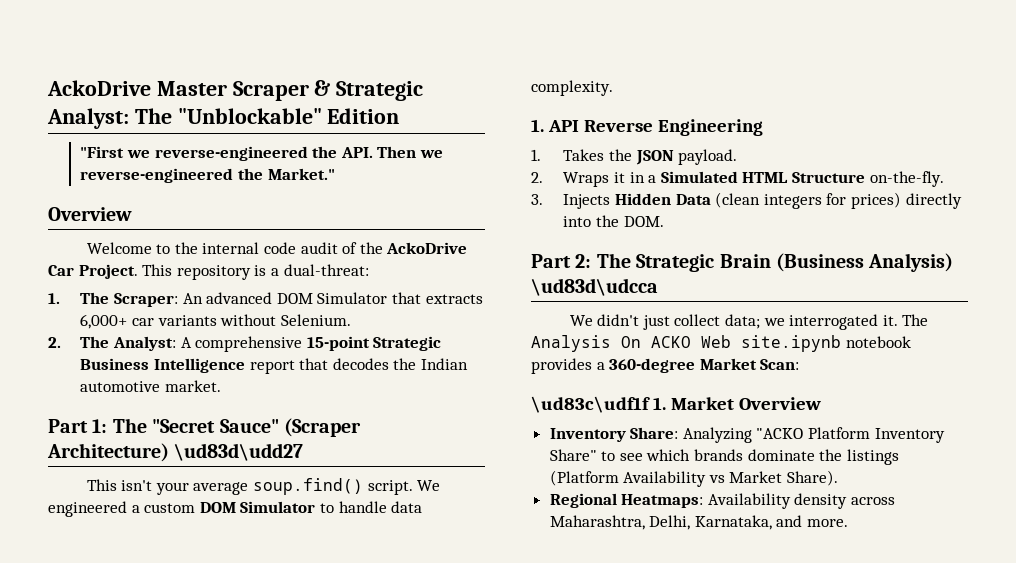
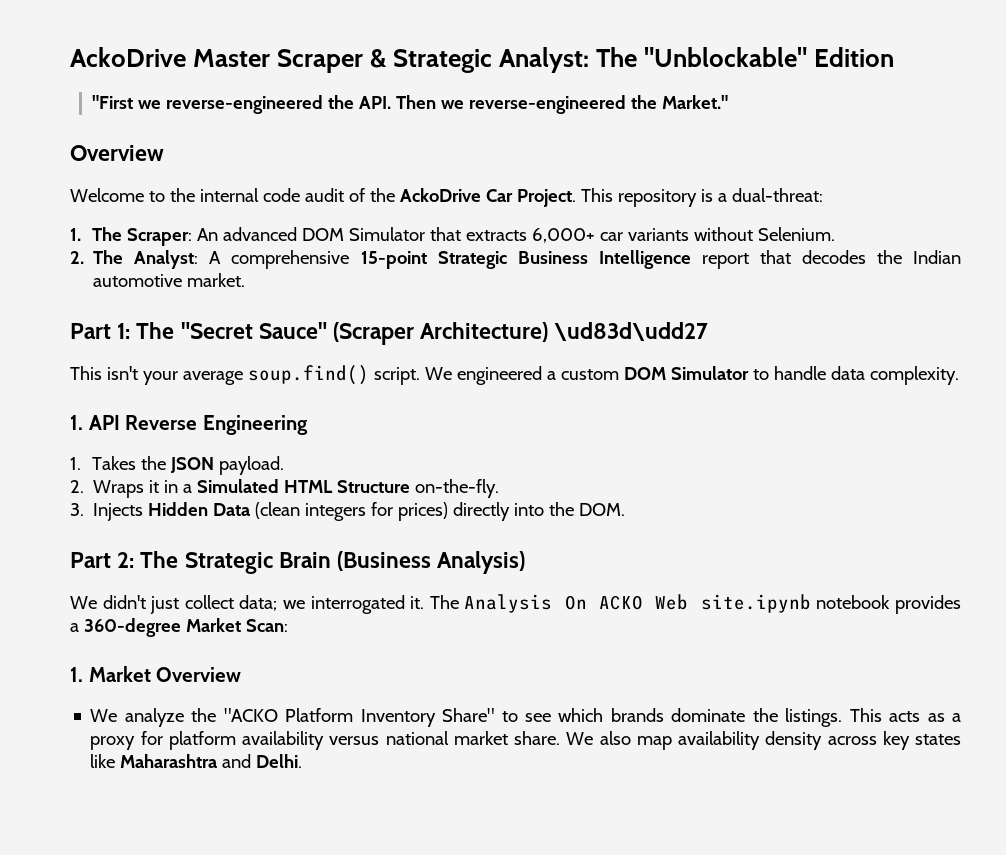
[531,278,658,296] \ud83d\udcca -> (526, 562) none
[531,396,650,413] \ud83c\udf1f -> (288, 625) none
[549,427,752,443] Inventory Share: Analyzing -> [90,708,217,727] We analyze the
[846,449,899,465] [549,470,839,487] [549,493,896,509] [549,515,849,530] listings (Platform Availability vs Market Share). // Regional Heatmaps: Availability density across Maharashtra, Delhi, Karnataka, and more. -> [785,708,962,727] [90,731,961,750] [90,754,303,768] listings. This acts as a proxy for platform availability versus national market share. We also map availability density across key states like Maharashtra and Delhi.

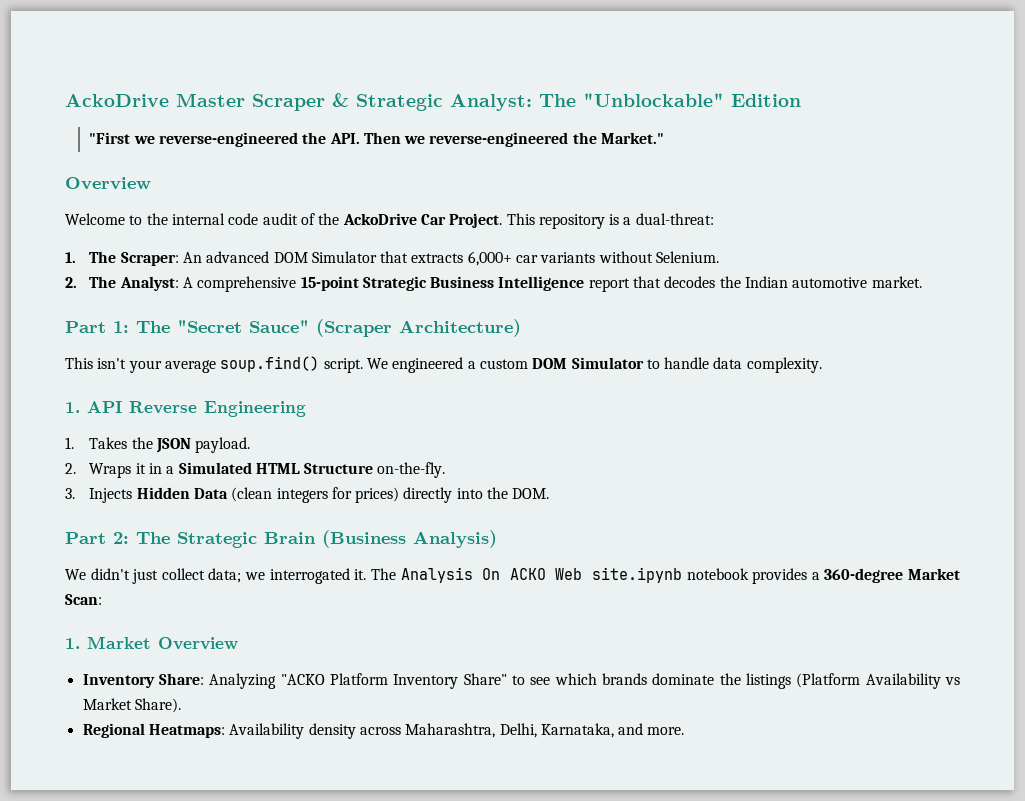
[554,322,709,341] \ud83d\udd27 -> (521, 328) none
[90,708,217,727] We analyze the -> [82,673,277,689] Inventory Share: Analyzing
[785,708,962,727] [90,731,961,750] [90,754,303,768] listings. This acts as a proxy for platform availability versus national market share. We also map availability density across key states like Maharashtra and Delhi. -> [745,673,960,689] [82,698,181,713] [82,723,685,739] listings (Platform Availability vs Market Share). // Regional Heatmaps: Availability density across Maharashtra, Delhi, Karnataka, and more.

